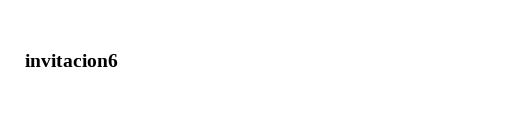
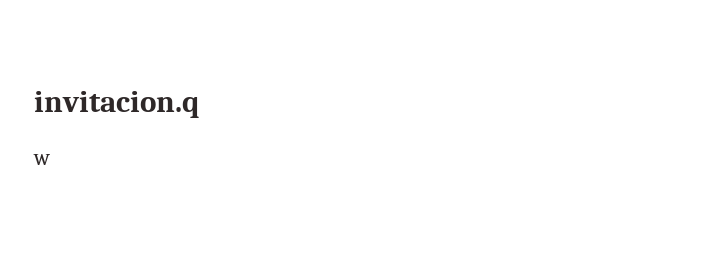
[25,54,118,67] invitacion6 -> [34,91,199,118] [33,154,50,165] invitacion.q // w

